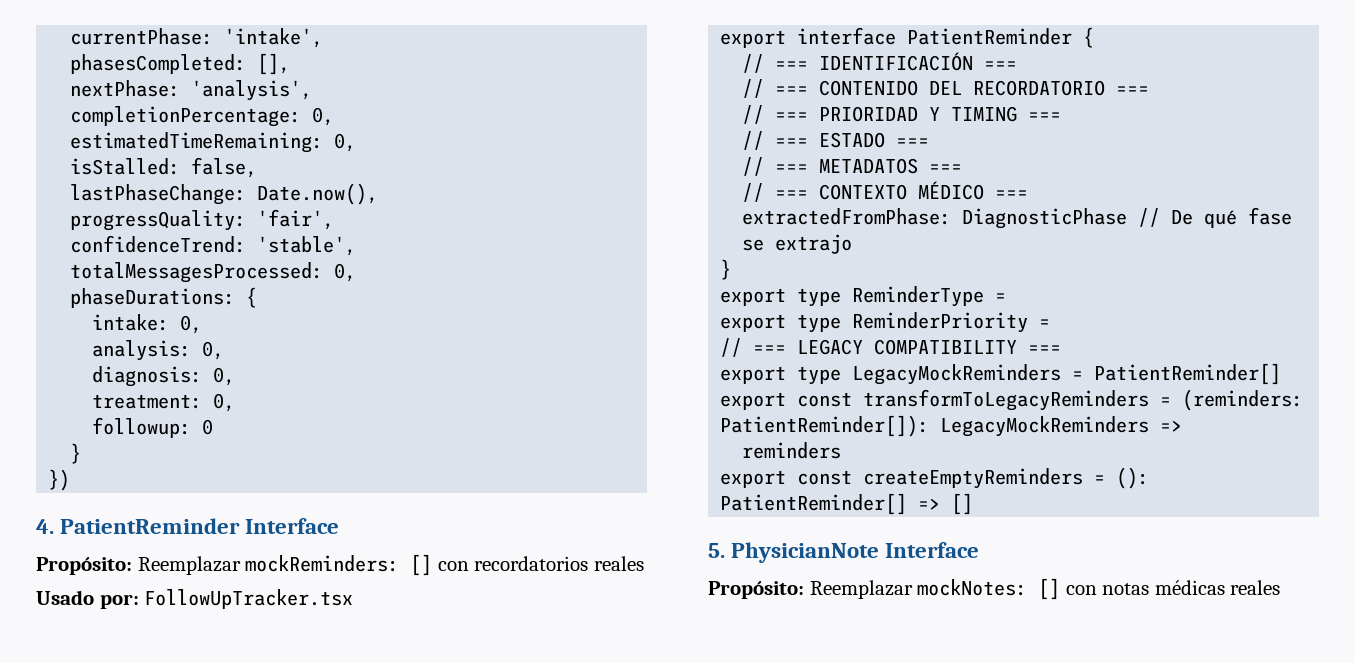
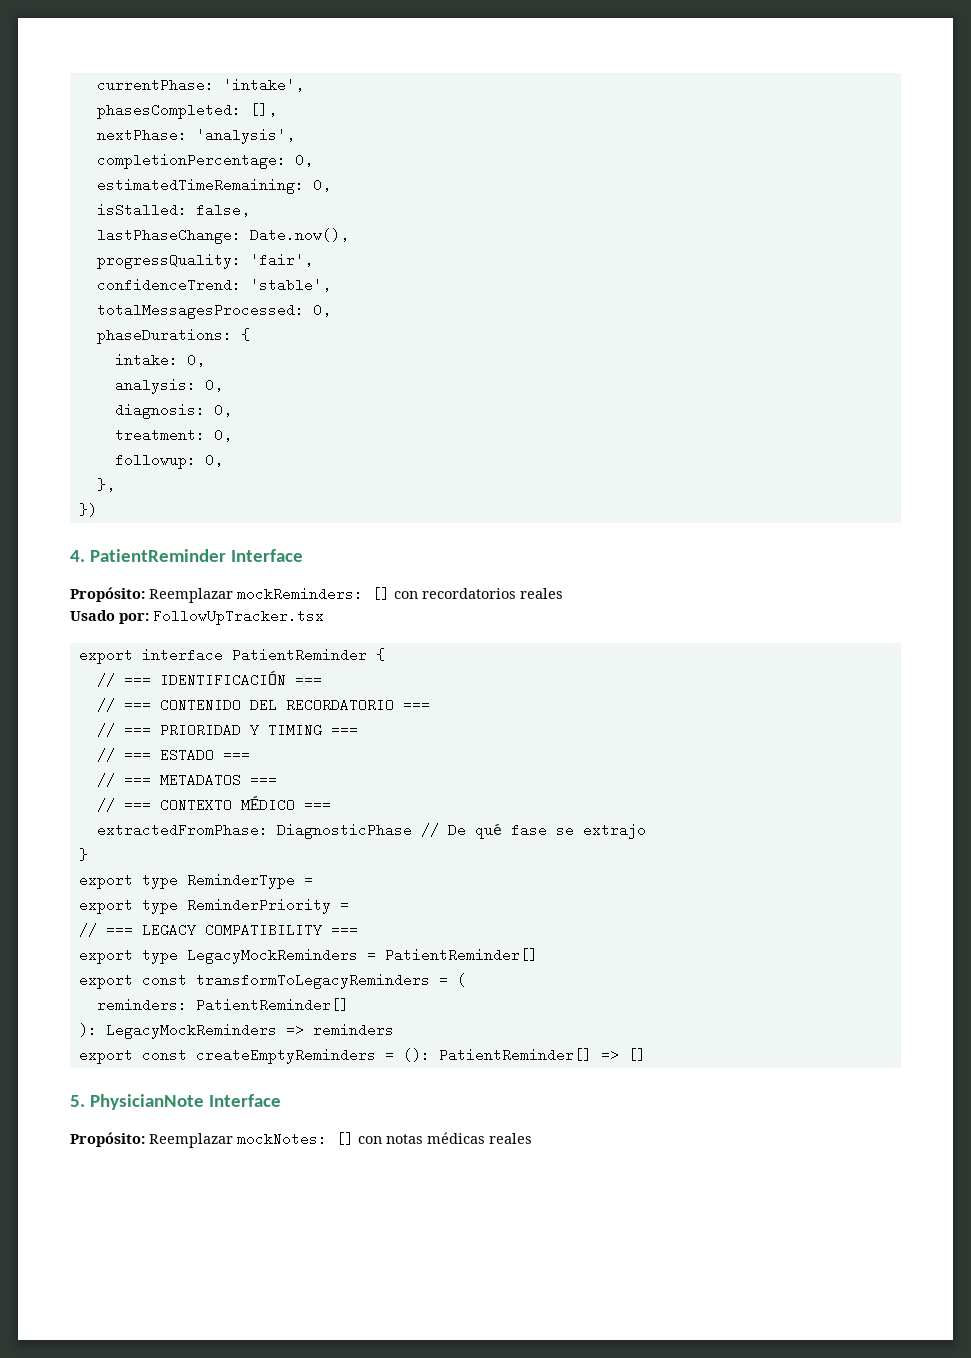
[202,419,214,435] [70,443,82,464] 0 // } -> [204,453,223,467] [96,478,115,492] 0, // },
[1182,389,1304,411] [720,415,930,437] (reminders: PatientReminder[]): -> [456,973,466,987] [96,998,349,1012] [78,1023,97,1037] ( // reminders: PatientReminder[] // ):
(1183, 426) // -> (304, 1030) none

